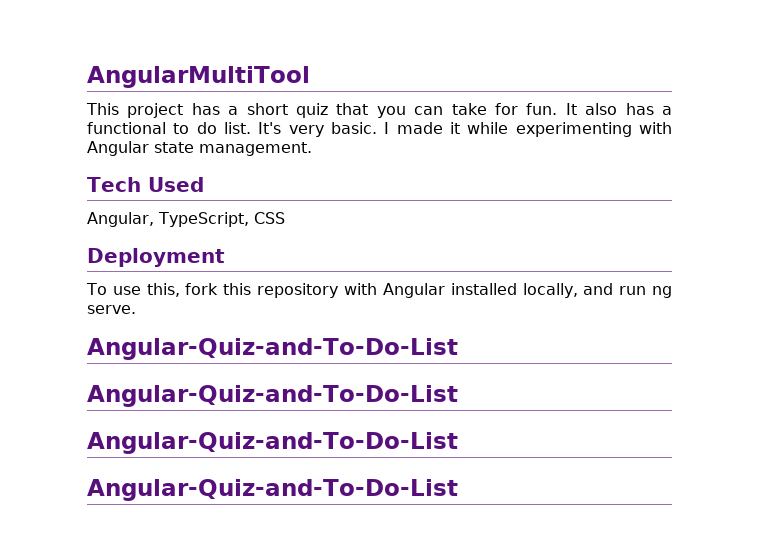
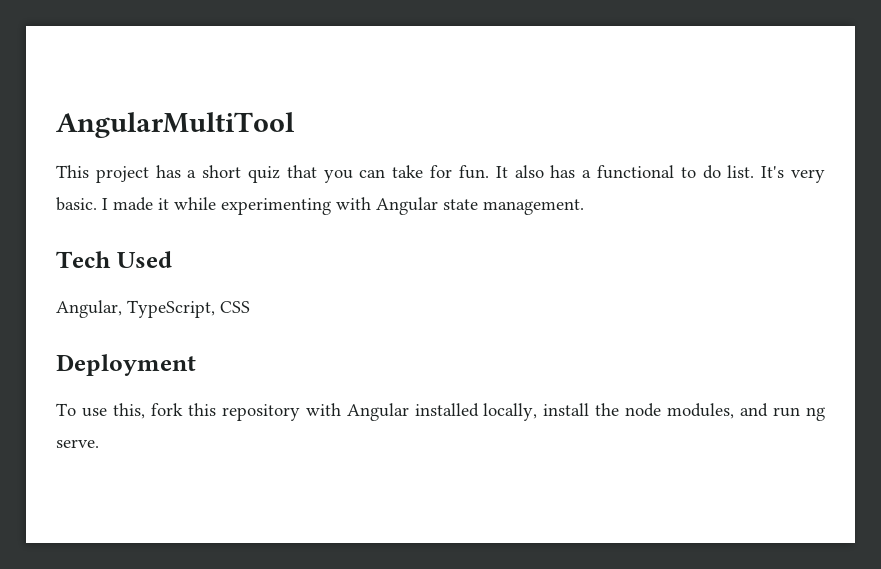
(578, 290) none -> [543,403,735,419] install the node modules,
[87,338,458,360] [87,385,458,407] [87,432,458,454] [87,479,458,501] // Angular-Quiz-and-To-Do-List // Angular-Quiz-and-To-Do-List // Angular-Quiz-and-To-Do-List // Angular-Quiz-and-To-Do-List -> (99, 443) none

